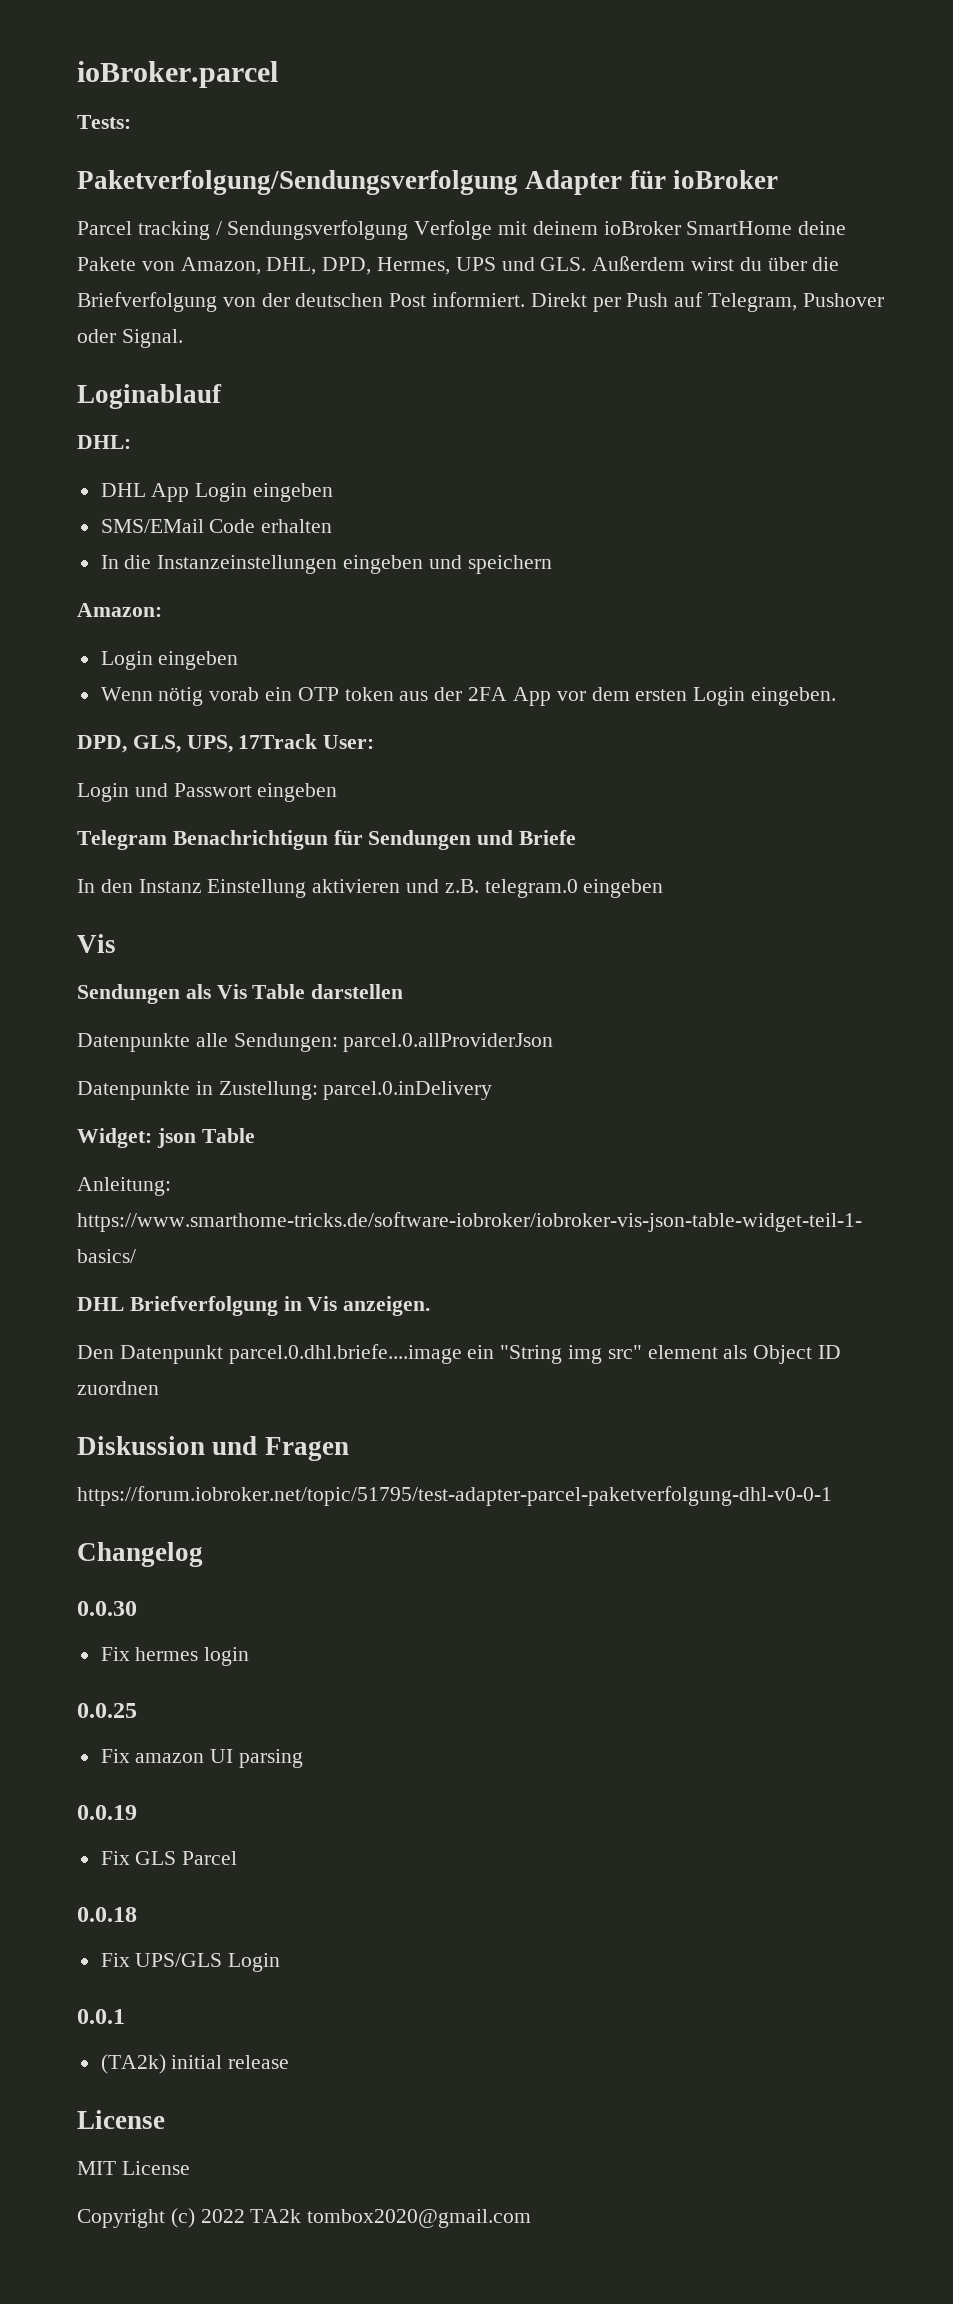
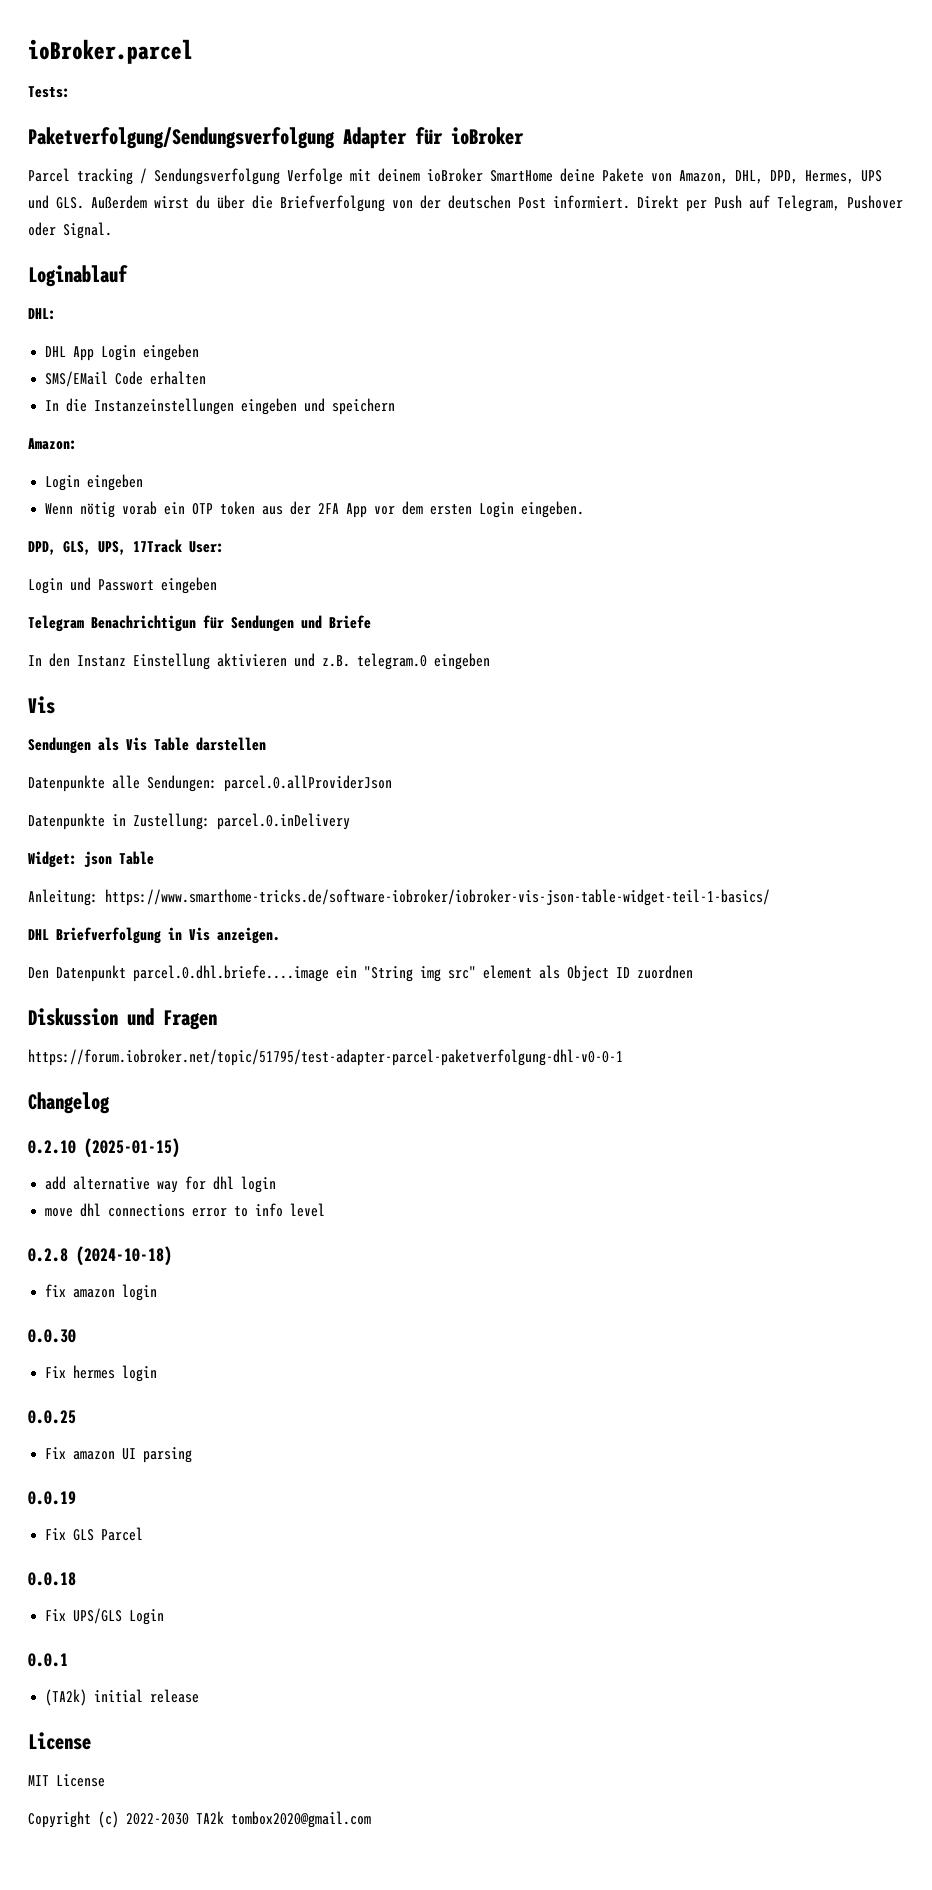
(203, 1554) none -> [28,1138,180,1158] [45,1176,277,1193] [45,1203,326,1217] [28,1246,172,1266] [45,1284,158,1301] // 0.2.10 (2025-01-15) // add alternative way for dhl login // move dhl connections error to info level // 0.2.8 (2024-10-18) // fix amazon login
[200,2209,245,2223] 2022 -> [126,1813,189,1825] 2022-2030

